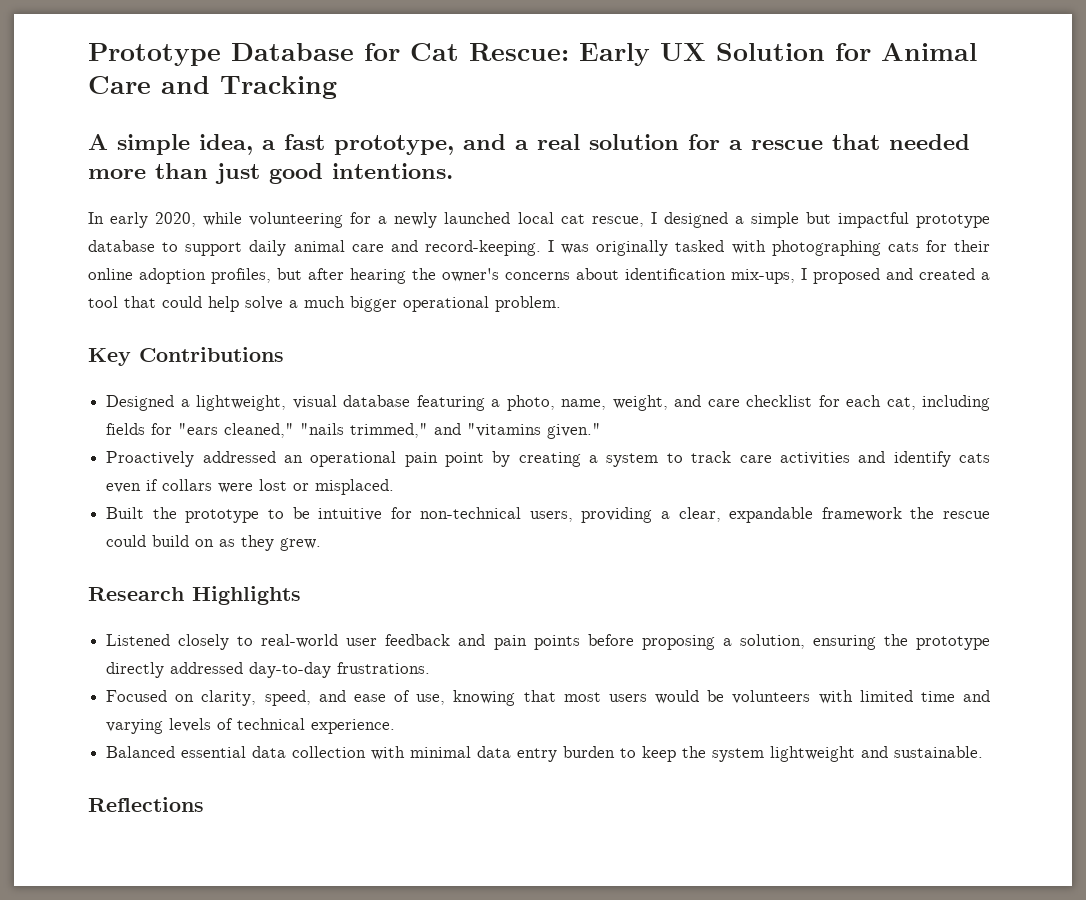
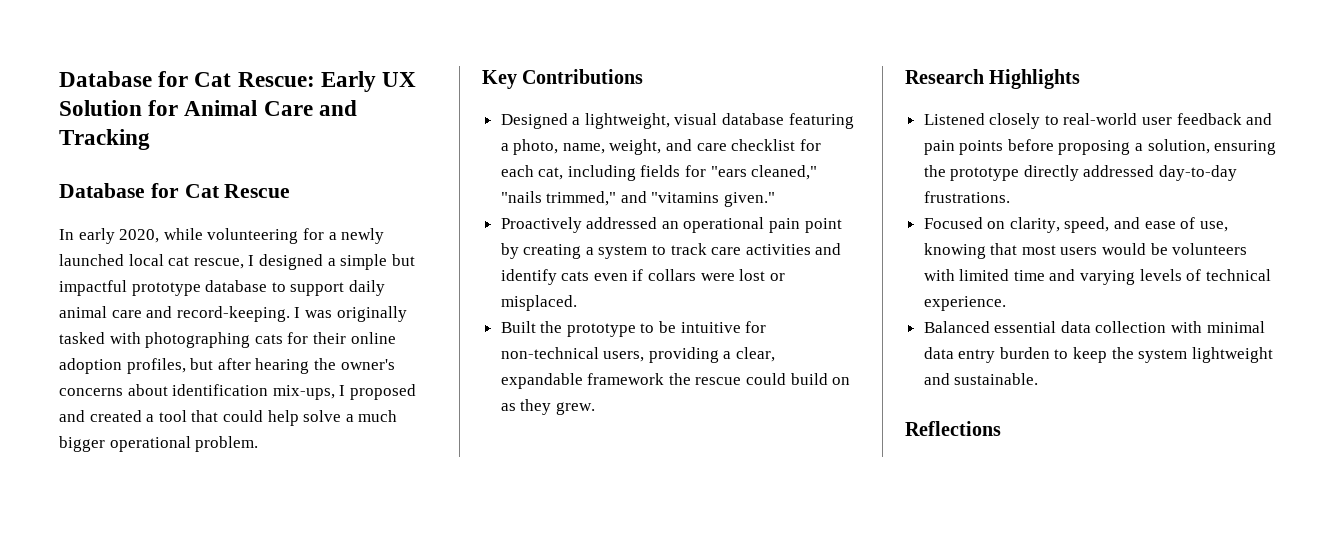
[88,43,221,66] Prototype -> (59, 79) none
[88,134,970,155] [88,163,453,184] A simple idea, a fast prototype, and a real solution for a rescue that needed more than just good intentions. -> [59,183,291,198] Database for Cat Rescue

